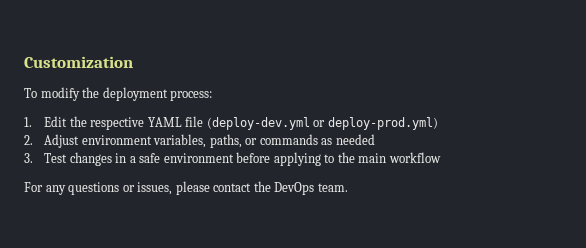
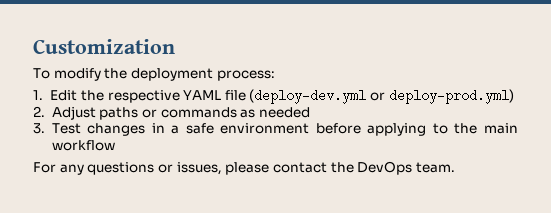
[81,134,242,148] environment variables, paths, -> [99,107,139,120] paths

